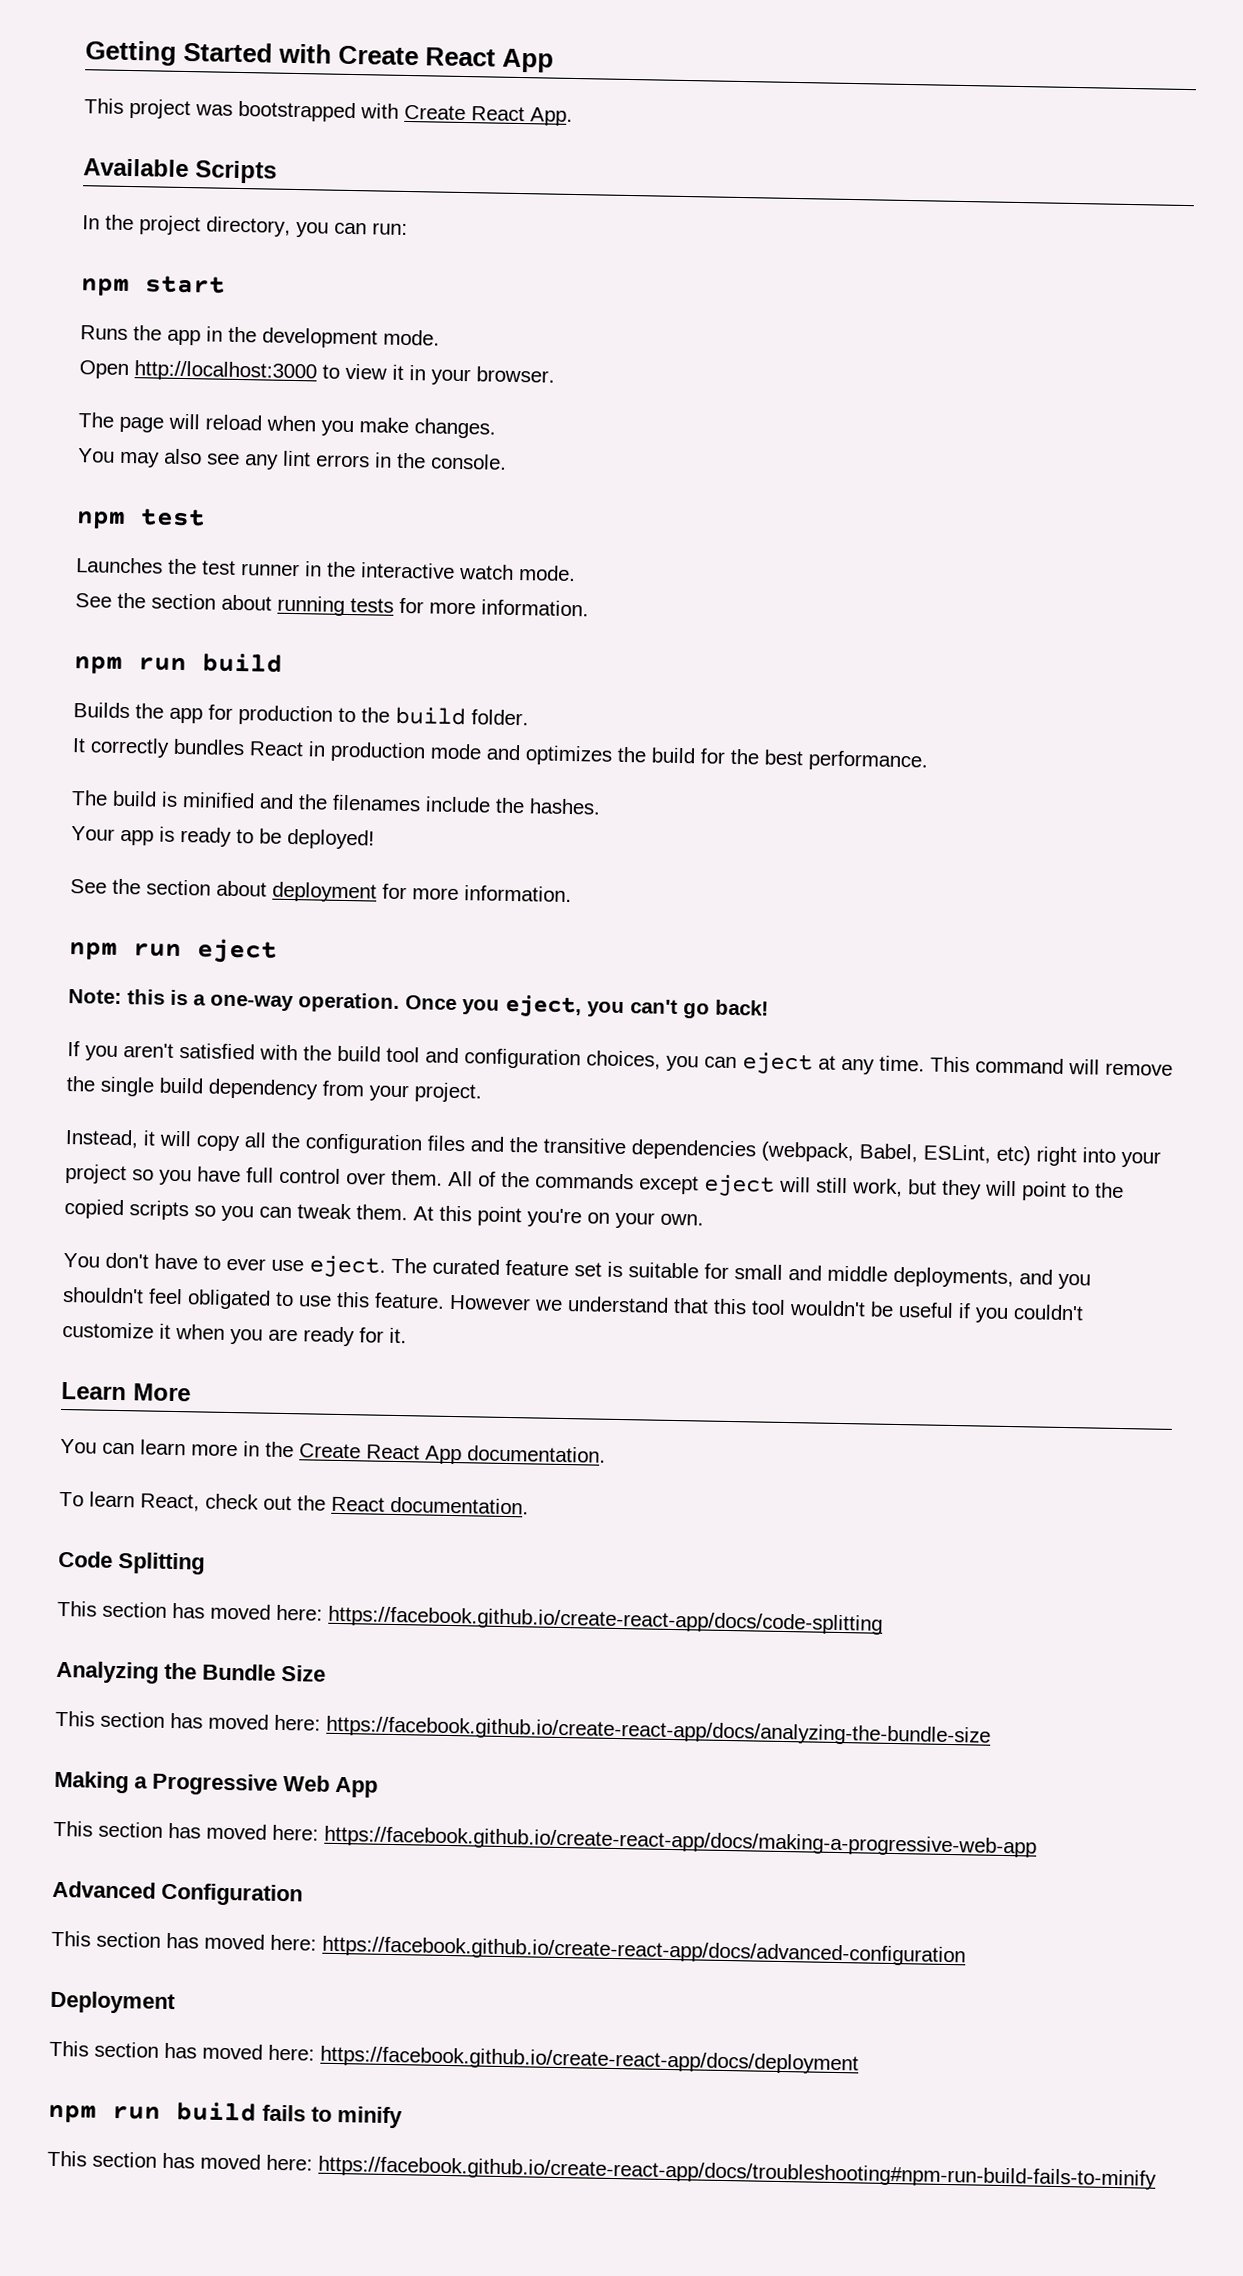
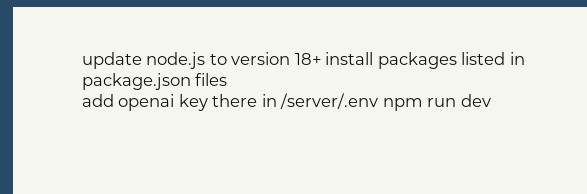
[85,40,555,73] [84,98,573,126] [83,158,277,184] [82,214,408,238] [81,275,226,297] [80,325,440,349] [79,360,555,386] [78,412,496,439] [78,448,507,470] [76,508,206,529] [76,557,576,582] [75,592,589,617] [74,652,283,674] [73,702,529,726] [72,737,928,772] [71,790,601,815] [71,826,375,850] [70,878,572,903] [69,938,278,964] [68,989,769,1019] [67,1041,1173,1076] [66,1076,482,1103] [65,1129,1161,1168] [65,1164,1124,1201] [64,1199,704,1229] [63,1252,1091,1290] [62,1286,1084,1323] [62,1321,407,1347] [61,1381,191,1402] [60,1438,606,1465] [59,1491,529,1515] [58,1550,205,1575] [57,1600,883,1635] [56,1660,326,1684] [55,1710,991,1747] [54,1770,378,1798] [53,1820,1037,1858] [52,1880,303,1907] [51,1930,966,1967] [50,1990,176,2015] [49,2040,859,2075] [48,2101,403,2129] [47,2150,1157,2190] Getting Started with Create React App // This project was bootstrapped with Create React App. // Available Scripts // In the project directory, you can run: // npm start // Runs the app in the development mode. // Open http://localhost:3000 to view it in your browser. // The page will reload when you make changes. // You may also see any lint errors in the console. // npm test // Launches the test runner in the interactive watch mode. // See the section about running tests for more information. // npm run build // Builds the app for production to the build folder. // It correctly bundles React in production mode and optimizes the build for the best performance. // The build is minified and the filenames include the hashes. // Your app is ready to be deployed! // See the section about deployment for more information. // npm run eject // Note: this is a one-way operation. Once you eject, you can't go back! // If you aren't satisfied with the build tool and configuration choices, you can eject at any time. This command will remove the single build dependency from your project. // Instead, it will copy all the configuration files and the transitive dependencies (webpack, Babel, ESLint, etc) right into your project so you have full control over them. All of the commands except eject will still work, but they will point to the copied scripts so you can tweak them. At this point you're on your own. // You don't have to ever use eject. The curated feature set is suitable for small and middle deployments, and you shouldn't feel obligated to use this feature. However we understand that this tool wouldn't be useful if you couldn't customize it when you are ready for it. // Learn More // You can learn more in the Create React App documentation. // To learn React, check out the React documentation. // Code Splitting // This section has moved here: https://facebook.github.io/create-react-app/docs/code-splitting // Analyzing the Bundle Size // This section has moved here: https://facebook.github.io/create-react-app/docs/analyzing-the-bundle-size // Making a Progressive Web App // This section has moved here: https://facebook.github.io/create-react-app/docs/making-a-progressive-web-app // Advanced Configuration // This section has moved here: https://facebook.github.io/create-react-app/docs/advanced-configuration // Deployment // This section has moved here: https://facebook.github.io/create-react-app/docs/deployment // npm run build fails to minify // This section has moved here: https://facebook.github.io/create-react-app/docs/troubleshooting#npm-run-build-fails-to-minify -> [82,52,525,69] [82,73,228,90] [82,93,491,111] update node.js to version 18+ install packages listed in package.json files // add openai key there in /server/.env npm run dev

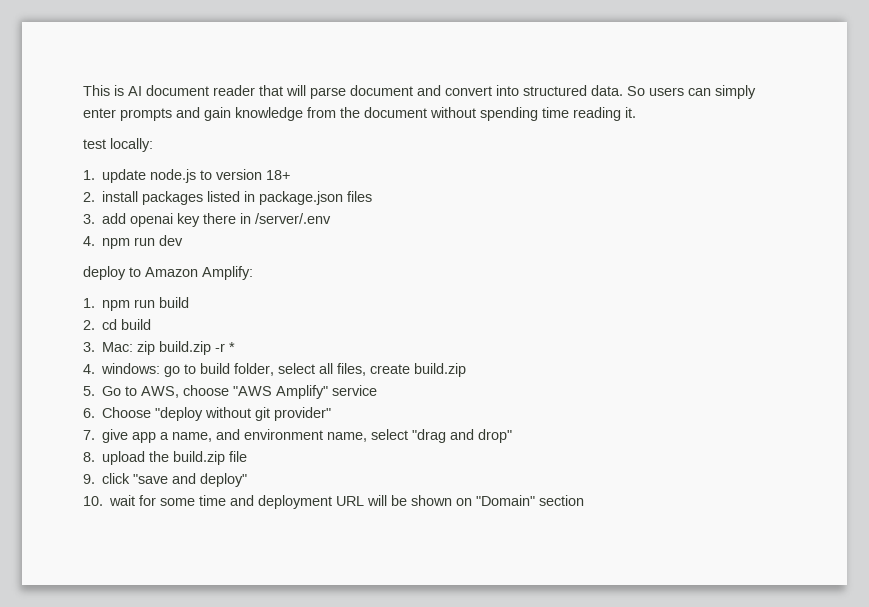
(82, 60) none -> [83,85,756,99] [83,107,636,121] [83,138,153,152] [83,170,95,180] This is AI document reader that will parse document and convert into structured data. So users can simply enter prompts and gain knowledge from the document without spending time reading it. // test locally: // 1.
(321, 59) none -> [83,192,95,202] // 2.
(228, 79) none -> [83,214,95,224] 3.
(379, 101) none -> [83,236,95,246] // 4.
(491, 100) none -> [83,266,253,280] [83,297,190,311] [83,319,152,330] [83,341,236,355] [83,363,467,377] [83,385,378,399] [83,407,332,421] [83,429,513,443] [83,451,248,465] [83,473,248,487] [83,495,585,509] // deploy to Amazon Amplify: // 1. npm run build // 2. cd build // 3. Mac: zip build.zip -r * // 4. windows: go to build folder, select all files, create build.zip // 5. Go to AWS, choose "AWS Amplify" service // 6. Choose "deploy without git provider" // 7. give app a name, and environment name, select "drag and drop" // 8. upload the build.zip file // 9. click "save and deploy" // 10. wait for some time and deployment URL will be shown on "Domain" section

